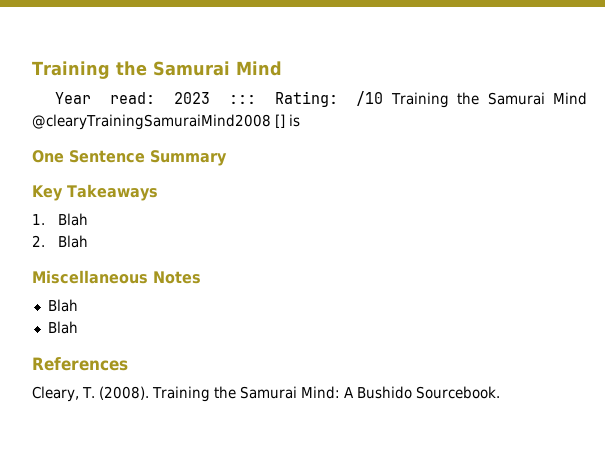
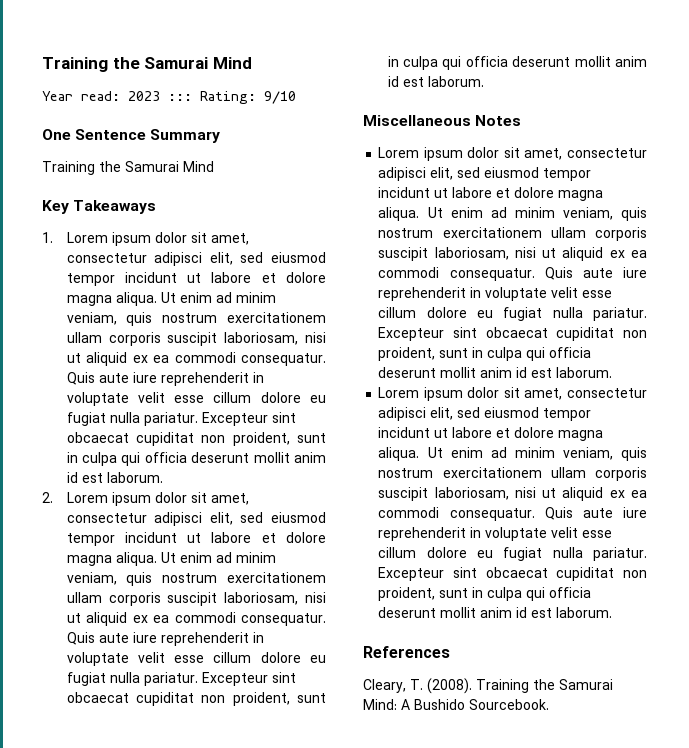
[356,91,587,108] [32,114,300,130] /10 Training the Samurai Mind @clearyTrainingSamuraiMind2008 [] is -> [264,91,296,104] 9/10
(227, 158) none -> [42,161,214,175] // Training the Samurai Mind
[58,213,89,226] [32,235,89,248] [32,270,201,284] [47,299,78,312] [47,321,78,334] Blah // 2. Blah // Miscellaneous Notes // Blah // Blah -> [66,232,249,246] [66,252,326,266] [66,272,326,286] [66,292,276,306] [66,312,326,326] [66,332,326,346] [66,352,326,366] [66,372,264,386] [66,392,326,406] [66,412,296,426] [66,432,326,446] [66,452,326,466] [66,472,163,483] [42,492,249,506] [66,512,326,526] [66,532,326,546] [66,552,276,566] [66,572,326,586] [66,592,326,606] [66,612,326,626] [66,632,264,646] [66,652,326,666] [66,672,296,686] [66,692,326,706] [387,56,647,70] [387,76,484,87] [363,115,522,126] [378,147,647,161] [378,167,592,181] [378,187,604,201] [378,207,647,221] [378,227,647,241] [378,247,647,261] [378,267,647,281] [378,287,613,301] [378,307,647,321] [378,327,647,341] [378,347,592,361] [378,367,613,378] [378,387,647,401] [378,407,592,421] [378,427,604,441] [378,447,647,461] [378,467,647,481] [378,487,647,501] [378,507,647,521] [378,527,613,541] [378,547,647,561] [378,567,647,581] [378,587,592,601] [378,607,613,618] Lorem ipsum dolor sit amet, consectetur adipisci elit, sed eiusmod tempor incidunt ut labore et dolore magna aliqua. Ut enim ad minim veniam, quis nostrum exercitationem ullam corporis suscipit laboriosam, nisi ut aliquid ex ea commodi consequatur. Quis aute iure reprehenderit in voluptate velit esse cillum dolore eu fugiat nulla pariatur. Excepteur sint obcaecat cupiditat non proident, sunt in culpa qui officia deserunt mollit anim id est laborum. // 2. Lorem ipsum dolor sit amet, consectetur adipisci elit, sed eiusmod tempor incidunt ut labore et dolore magna aliqua. Ut enim ad minim veniam, quis nostrum exercitationem ullam corporis suscipit laboriosam, nisi ut aliquid ex ea commodi consequatur. Quis aute iure reprehenderit in voluptate velit esse cillum dolore eu fugiat nulla pariatur. Excepteur sint obcaecat cupiditat non proident, sunt in culpa qui officia deserunt mollit anim id est laborum. // Miscellaneous Notes // Lorem ipsum dolor sit amet, consectetur adipisci elit, sed eiusmod tempor incidunt ut labore et dolore magna aliqua. Ut enim ad minim veniam, quis nostrum exercitationem ullam corporis suscipit laboriosam, nisi ut aliquid ex ea commodi consequatur. Quis aute iure reprehenderit in voluptate velit esse cillum dolore eu fugiat nulla pariatur. Excepteur sint obcaecat cupiditat non proident, sunt in culpa qui officia deserunt mollit anim id est laborum. // Lorem ipsum dolor sit amet, consectetur adipisci elit, sed eiusmod tempor incidunt ut labore et dolore magna aliqua. Ut enim ad minim veniam, quis nostrum exercitationem ullam corporis suscipit laboriosam, nisi ut aliquid ex ea commodi consequatur. Quis aute iure reprehenderit in voluptate velit esse cillum dolore eu fugiat nulla pariatur. Excepteur sint obcaecat cupiditat non proident, sunt in culpa qui officia deserunt mollit anim id est laborum.

